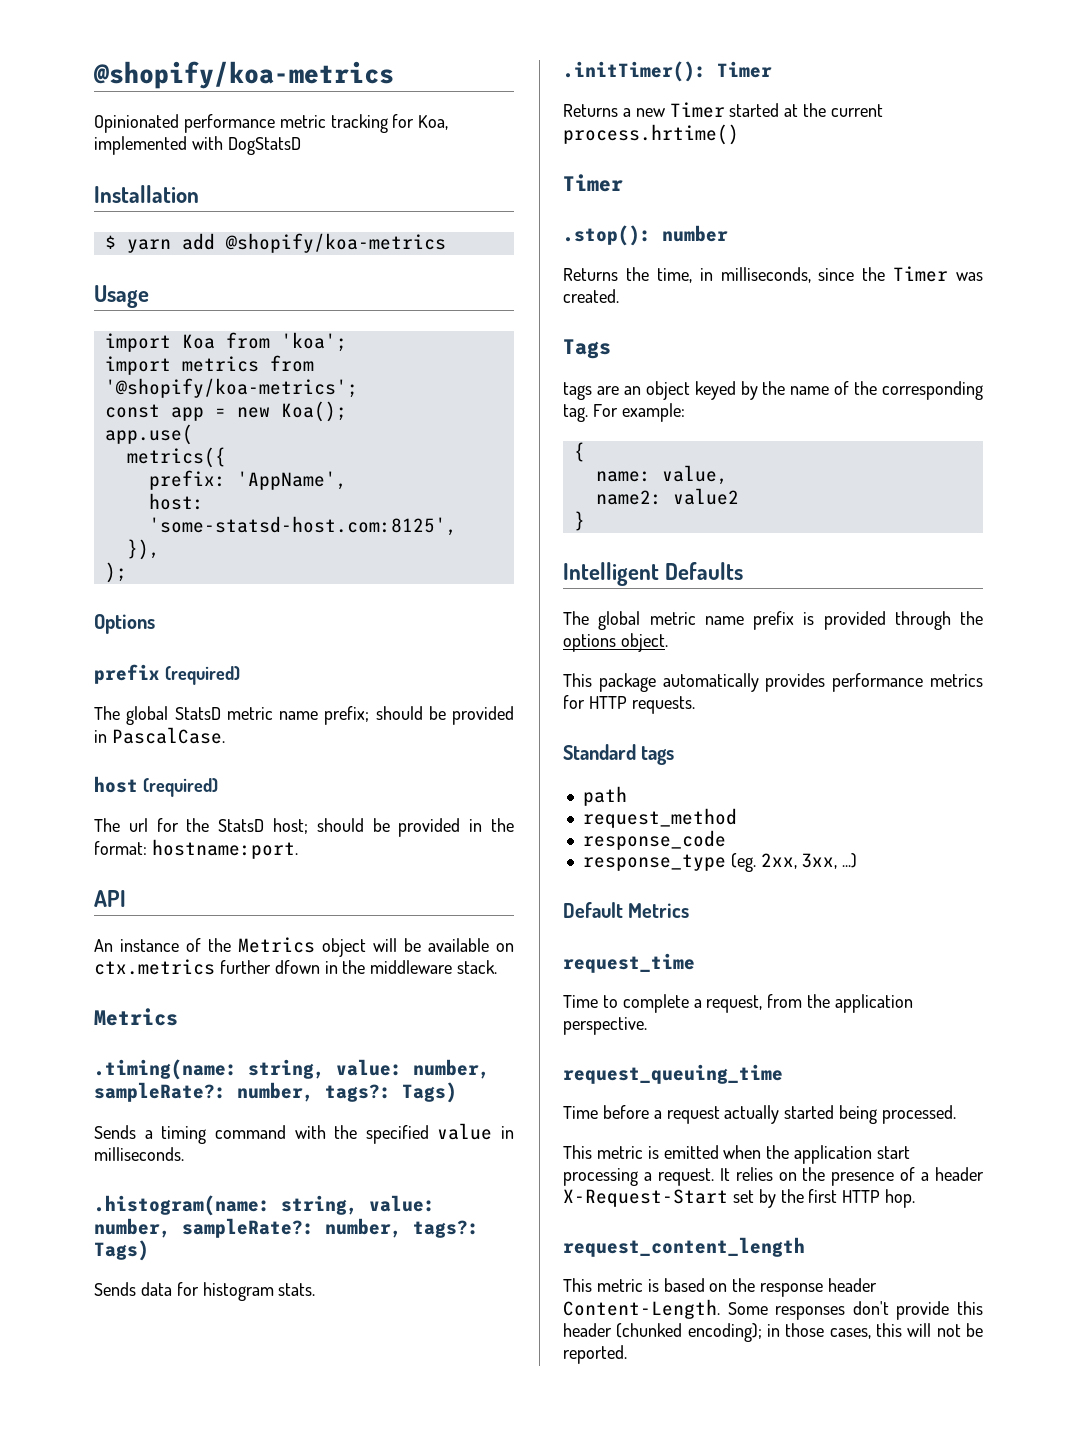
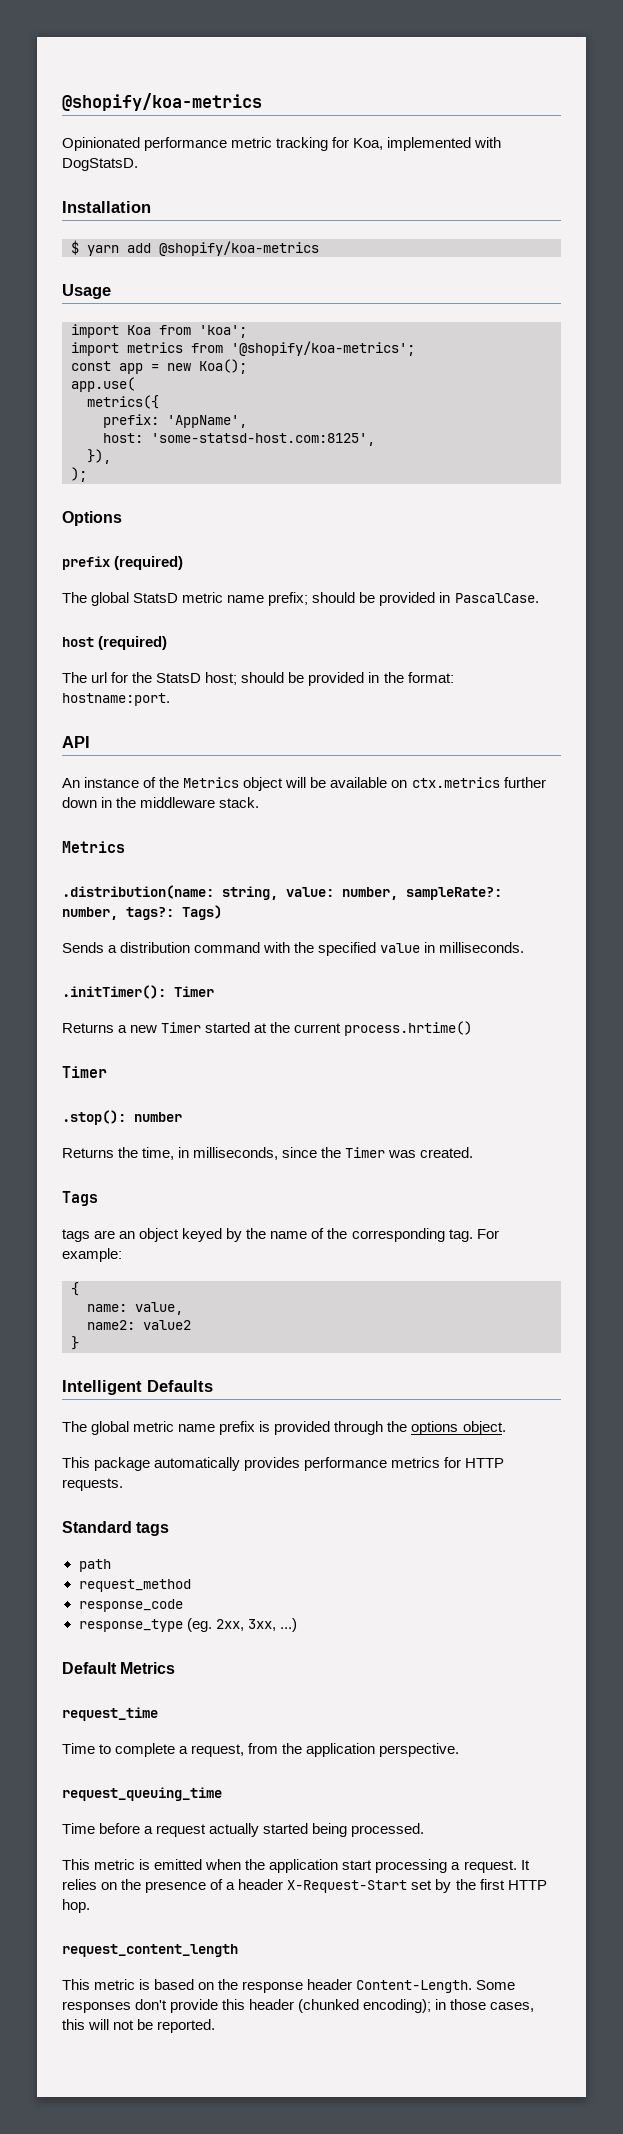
[227,137,301,155] DogStatsD -> [62,158,138,171] DogStatsD.
[274,960,320,974] dfown -> [62,797,97,808] down
[94,1059,237,1080] .timing(name: -> [62,885,214,899] .distribution(name:
[161,1126,207,1144] timing -> [120,942,191,953] distribution
[94,1195,435,1216] [94,1218,479,1238] [94,1240,149,1261] [94,1282,316,1301] // .histogram(name: string, value: number, sampleRate?: number, tags?: Tags) // Sends data for histogram stats. -> (525, 947) none

